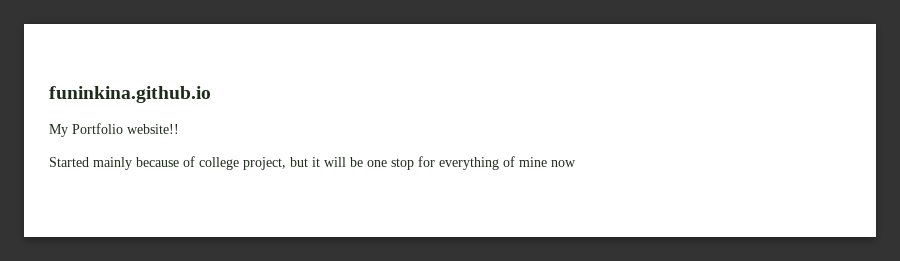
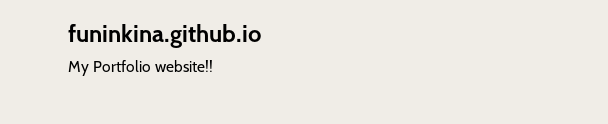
[49,156,576,170] // Started mainly because of college project, but it will be one stop for everything of mine now -> (214, 66) none

